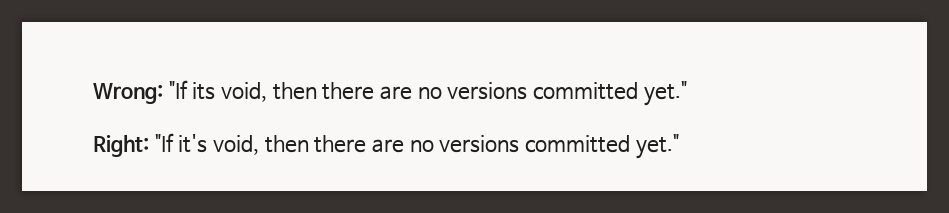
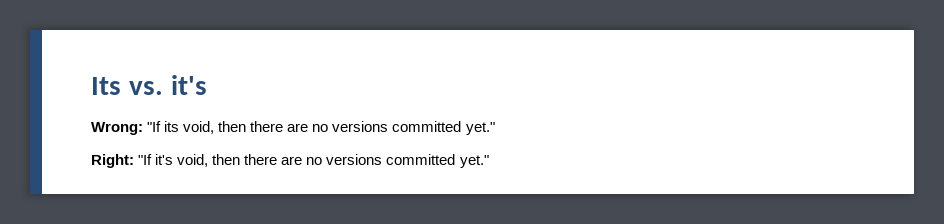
(93, 93) none -> [91,75,207,95] Its vs. it's //

